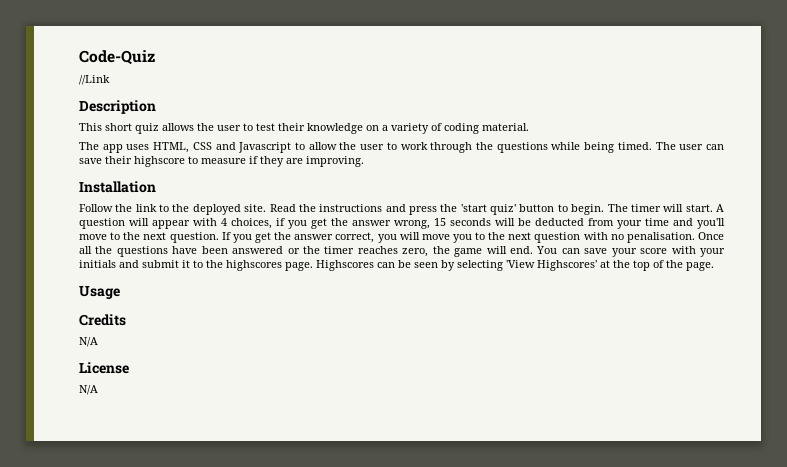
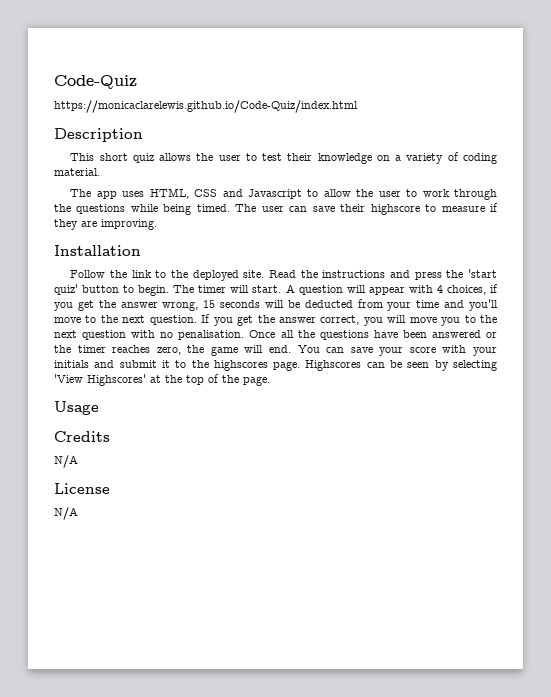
[79,75,110,85] //Link -> [54,100,358,113] https://monicaclarelewis.github.io/Code-Quiz/index.html

